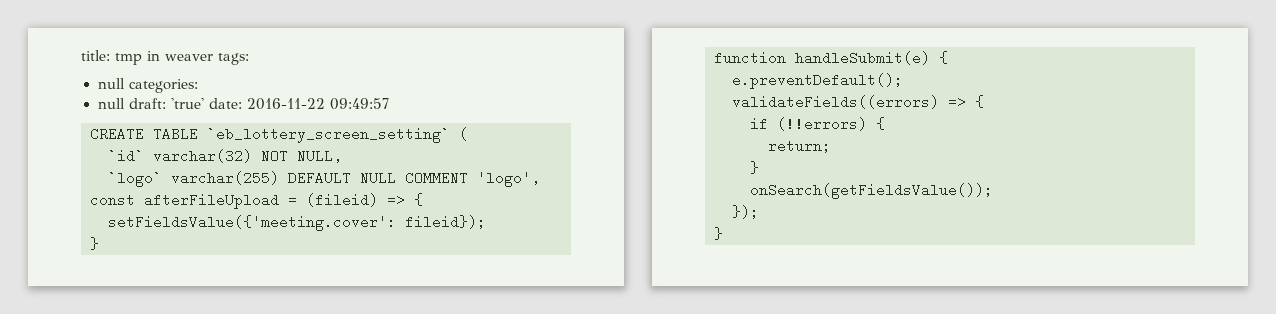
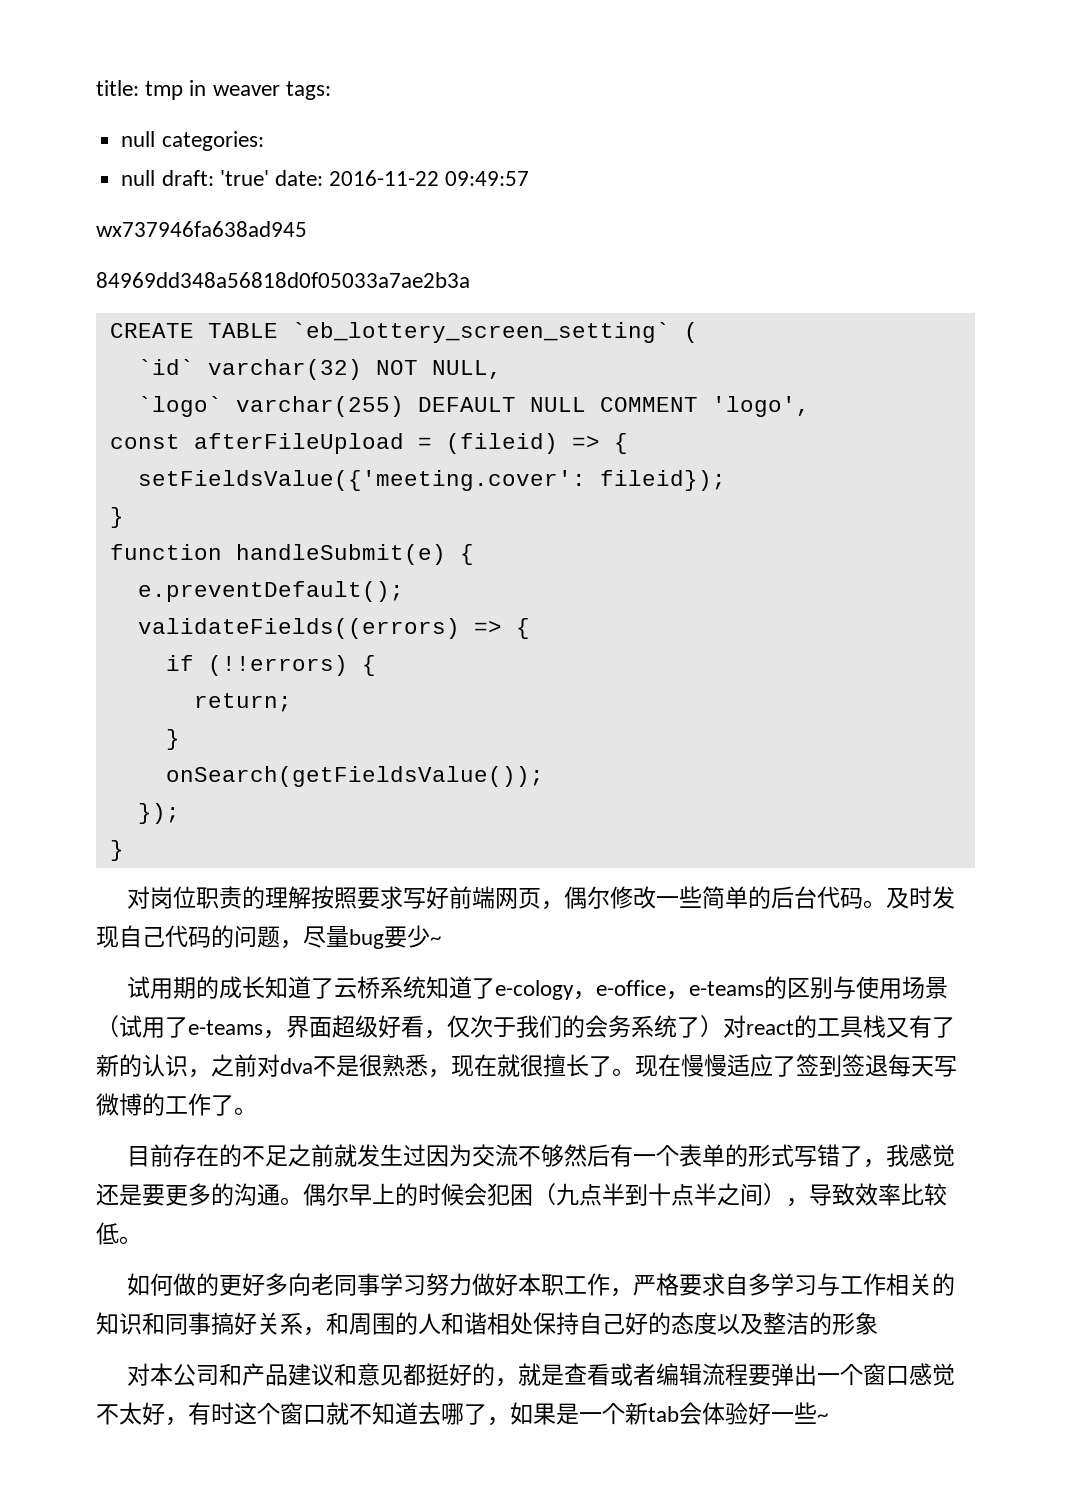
(389, 104) none -> [96,221,307,237] [96,272,470,288] // wx737946fa638ad945 // 84969dd348a56818d0f05033a7ae2b3a
(723, 233) none -> [126,886,955,910] [96,925,441,949] [126,976,948,1000] [96,1015,955,1039] [96,1054,957,1078] [96,1093,257,1116] [126,1144,955,1168] [96,1183,947,1207] [96,1222,142,1245] [126,1273,955,1297] [96,1312,878,1336] [126,1363,955,1387] [96,1402,828,1426] // 对岗位职责的理解按照要求写好前端网页，偶尔修改一些简单的后台代码。及时发现自己代码的问题，尽量bug要少~ // 试用期的成长知道了云桥系统知道了e-cology，e-office，e-teams的区别与使用场景（试用了e-teams，界面超级好看，仅次于我们的会务系统了）对react的工具栈又有了新的认识，之前对dva不是很熟悉，现在就很擅长了。现在慢慢适应了签到签退每天写微博的工作了。 // 目前存在的不足之前就发生过因为交流不够然后有一个表单的形式写错了，我感觉还是要更多的沟通。偶尔早上的时候会犯困（九点半到十点半之间），导致效率比较低。 // 如何做的更好多向老同事学习努力做好本职工作，严格要求自多学习与工作相关的知识和同事搞好关系，和周围的人和谐相处保持自己好的态度以及整洁的形象 // 对本公司和产品建议和意见都挺好的，就是查看或者编辑流程要弹出一个窗口感觉不太好，有时这个窗口就不知道去哪了，如果是一个新tab会体验好一些~

